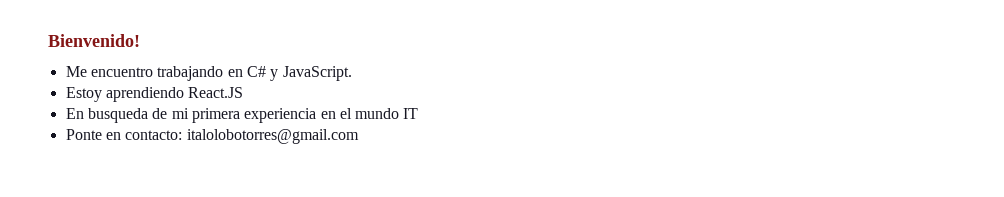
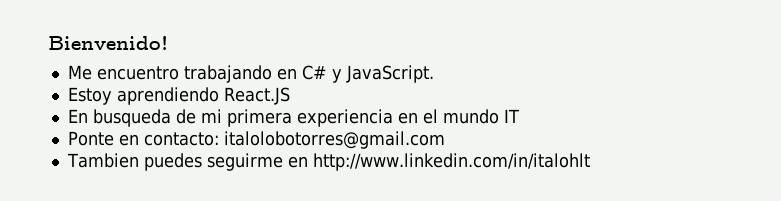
(359, 136) none -> [66,153,590,171] // Tambien puedes seguirme en http://www.linkedin.com/in/italohlt

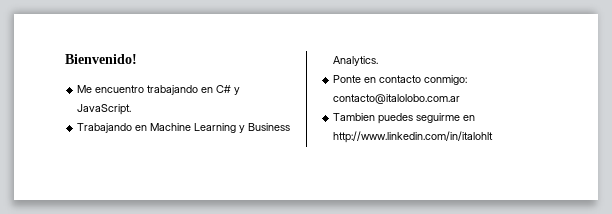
[67,87,290,105] [67,109,519,127] Estoy aprendiendo React.JS // En busqueda de mi primera experiencia en el mundo IT -> [77,123,291,133] [333,56,379,66] Trabajando en Machine Learning y Business Analytics.
[143,131,445,149] contacto: italolobotorres@gmail.com -> [379,75,468,85] [333,94,461,104] contacto conmigo: contacto@italolobo.com.ar

